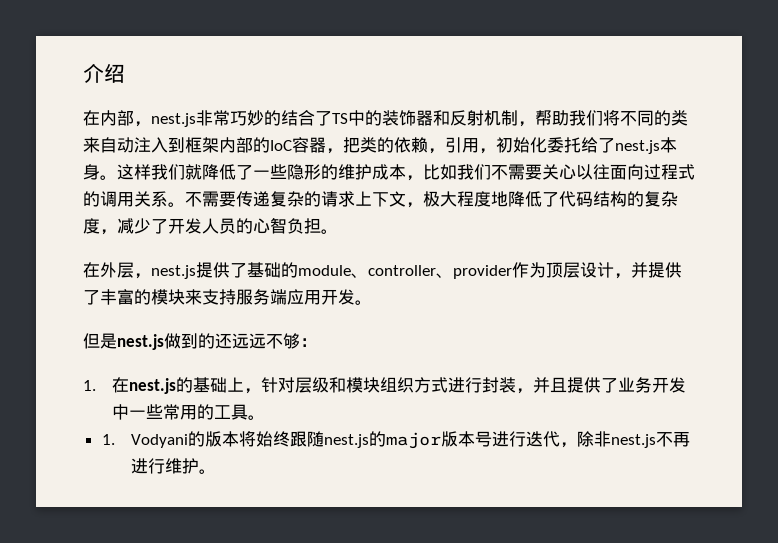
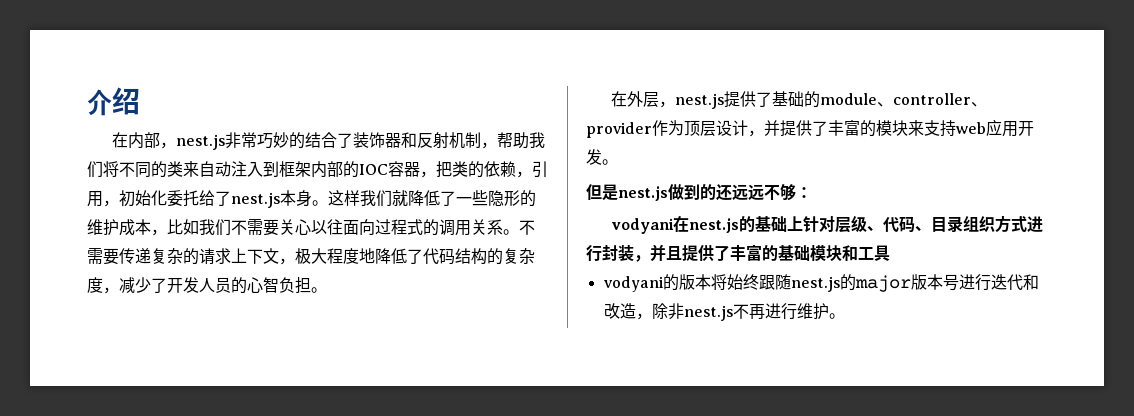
[332,110,382,126] TS中的 -> (354, 140) none
[270,140,292,151] IoC -> [359,164,388,175] IOC
[236,289,287,305] 服务端 -> [956,122,986,134] web
[83,380,96,391] 1. -> [611,218,675,234] vodyani
[244,388,262,394] ， -> (804, 223) none
[329,377,381,393] 和模块 -> [867,216,964,233] 、代码、目录
[618,377,687,393] [112,404,215,420] 业务开发中一些常用的 -> [730,244,858,262] 丰富的基础模块和
[248,415,266,420] [101,434,189,448] 。 // 1. Vodyani -> [603,276,664,292] // vodyani
(561, 439) none -> [1022,274,1039,290] [603,303,636,319] 和改造

